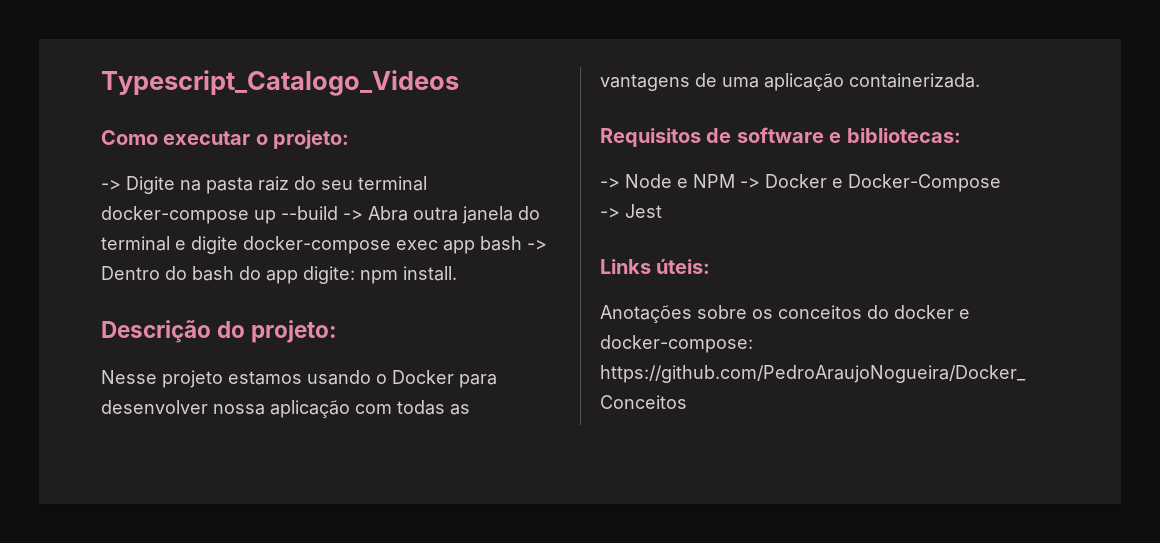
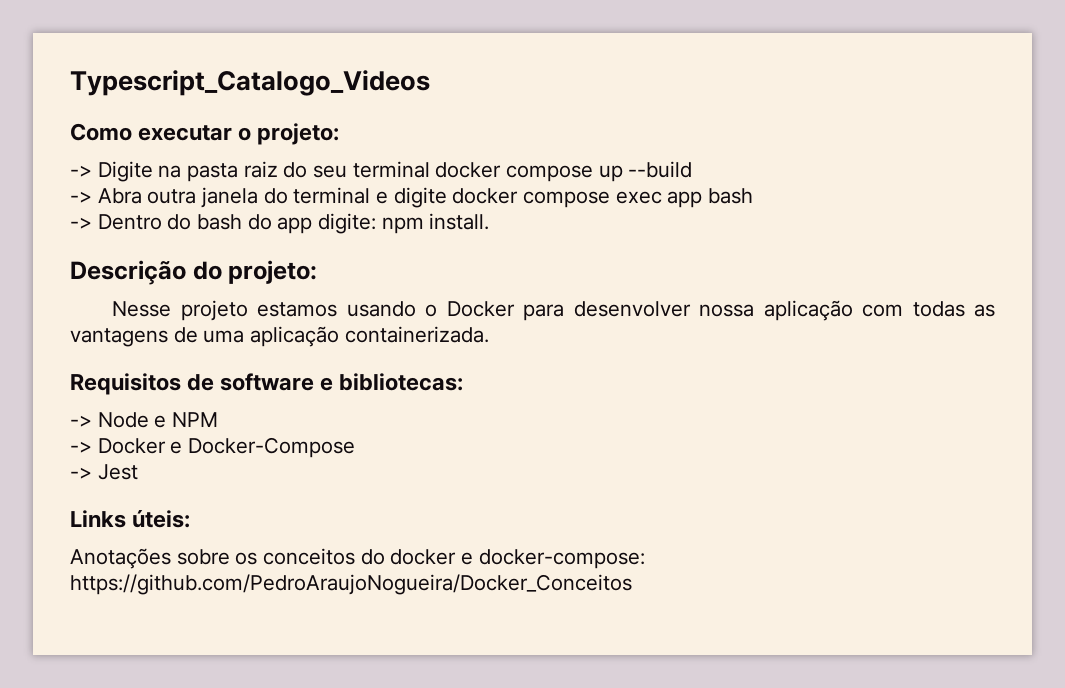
[101,206,249,224] docker-compose -> [435,162,594,182] docker compose
(338, 213) none -> (693, 169) //
[243,236,391,254] docker-compose -> [452,188,611,208] docker compose
(522, 243) none -> (754, 196) //
(735, 181) none -> (219, 419) //

